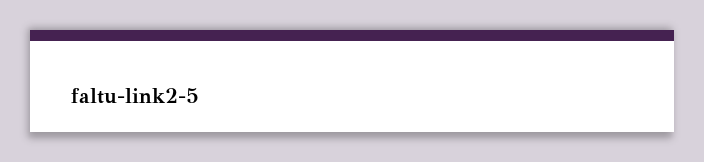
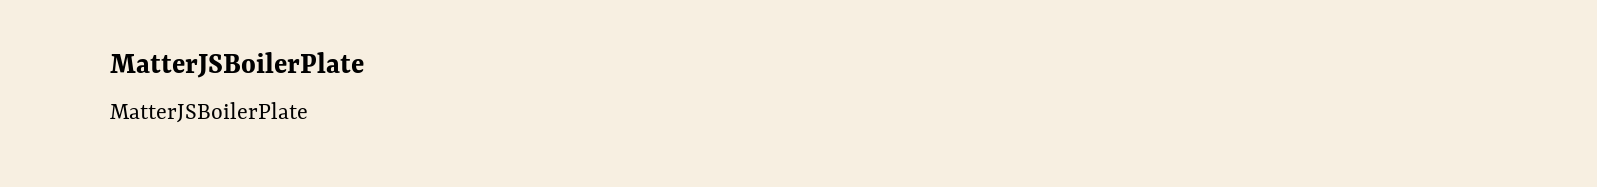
[71,88,199,104] faltu-link2-5 -> [110,52,364,78] [110,102,308,123] MatterJSBoilerPlate // MatterJSBoilerPlate

